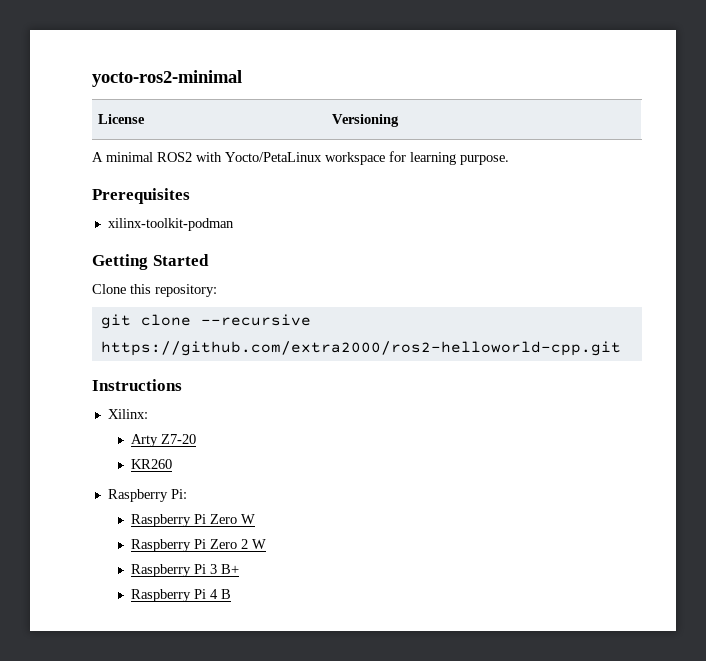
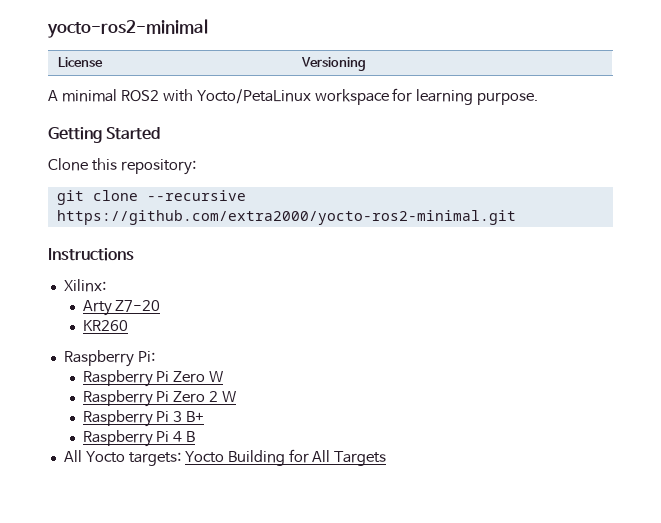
[92,188,190,204] [107,218,234,231] // Prerequisites // xilinx-toolkit-podman -> (539, 98) none
[100,341,621,356] https://github.com/extra2000/ros2-helloworld-cpp.git -> [56,210,516,225] https://github.com/extra2000/yocto-ros2-minimal.git
(231, 594) none -> [63,449,387,466] // All Yocto targets: Yocto Building for All Targets

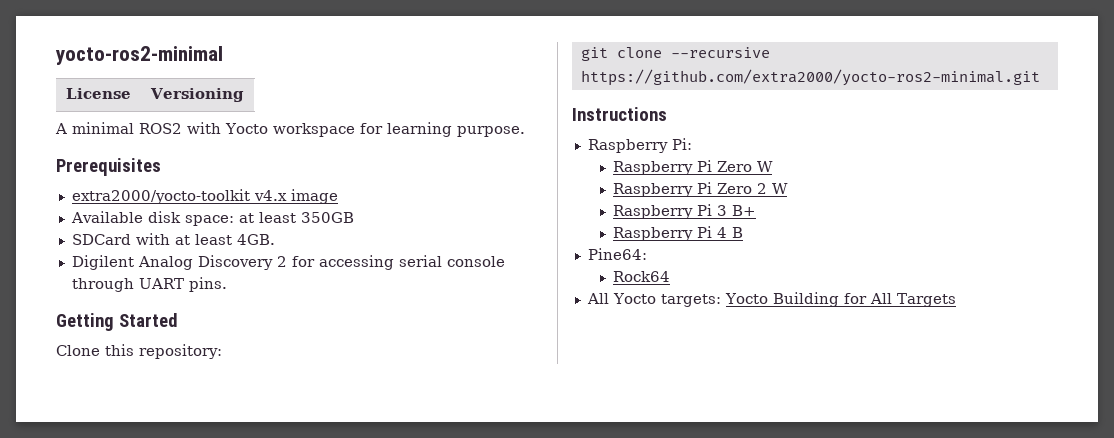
[196,89,311,104] Yocto/PetaLinux -> [225,123,268,134] Yocto
(539, 98) none -> [56,158,161,176] [71,189,338,204] [70,211,354,226] [71,233,275,245] [71,255,505,270] [71,277,227,292] // Prerequisites // extra2000/yocto-toolkit v4.x image // Available disk space: at least 350GB // SDCard with at least 4GB. // Digilent Analog Discovery 2 for accessing serial console through UART pins.
[63,279,106,292] [82,300,161,316] [82,320,128,331] // Xilinx: // Arty Z7-20 // KR260 -> (667, 114) none
(196, 436) none -> [587,248,647,260] [613,271,671,282] // Pine64: // Rock64

